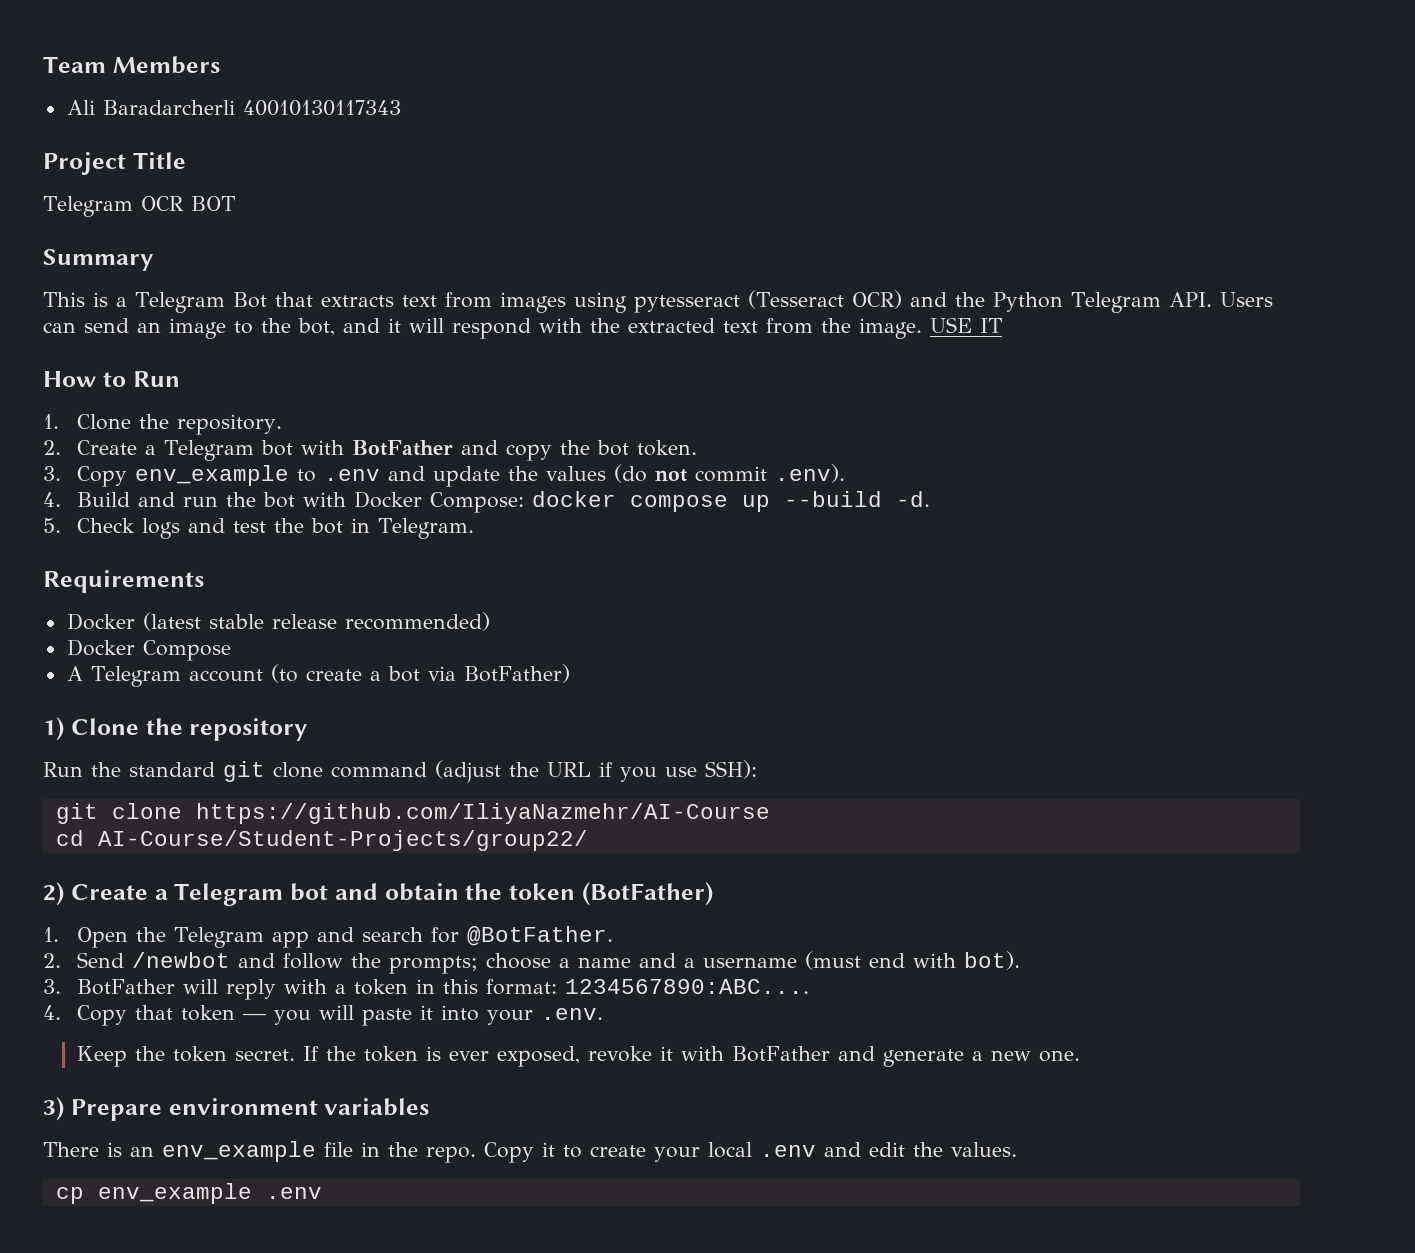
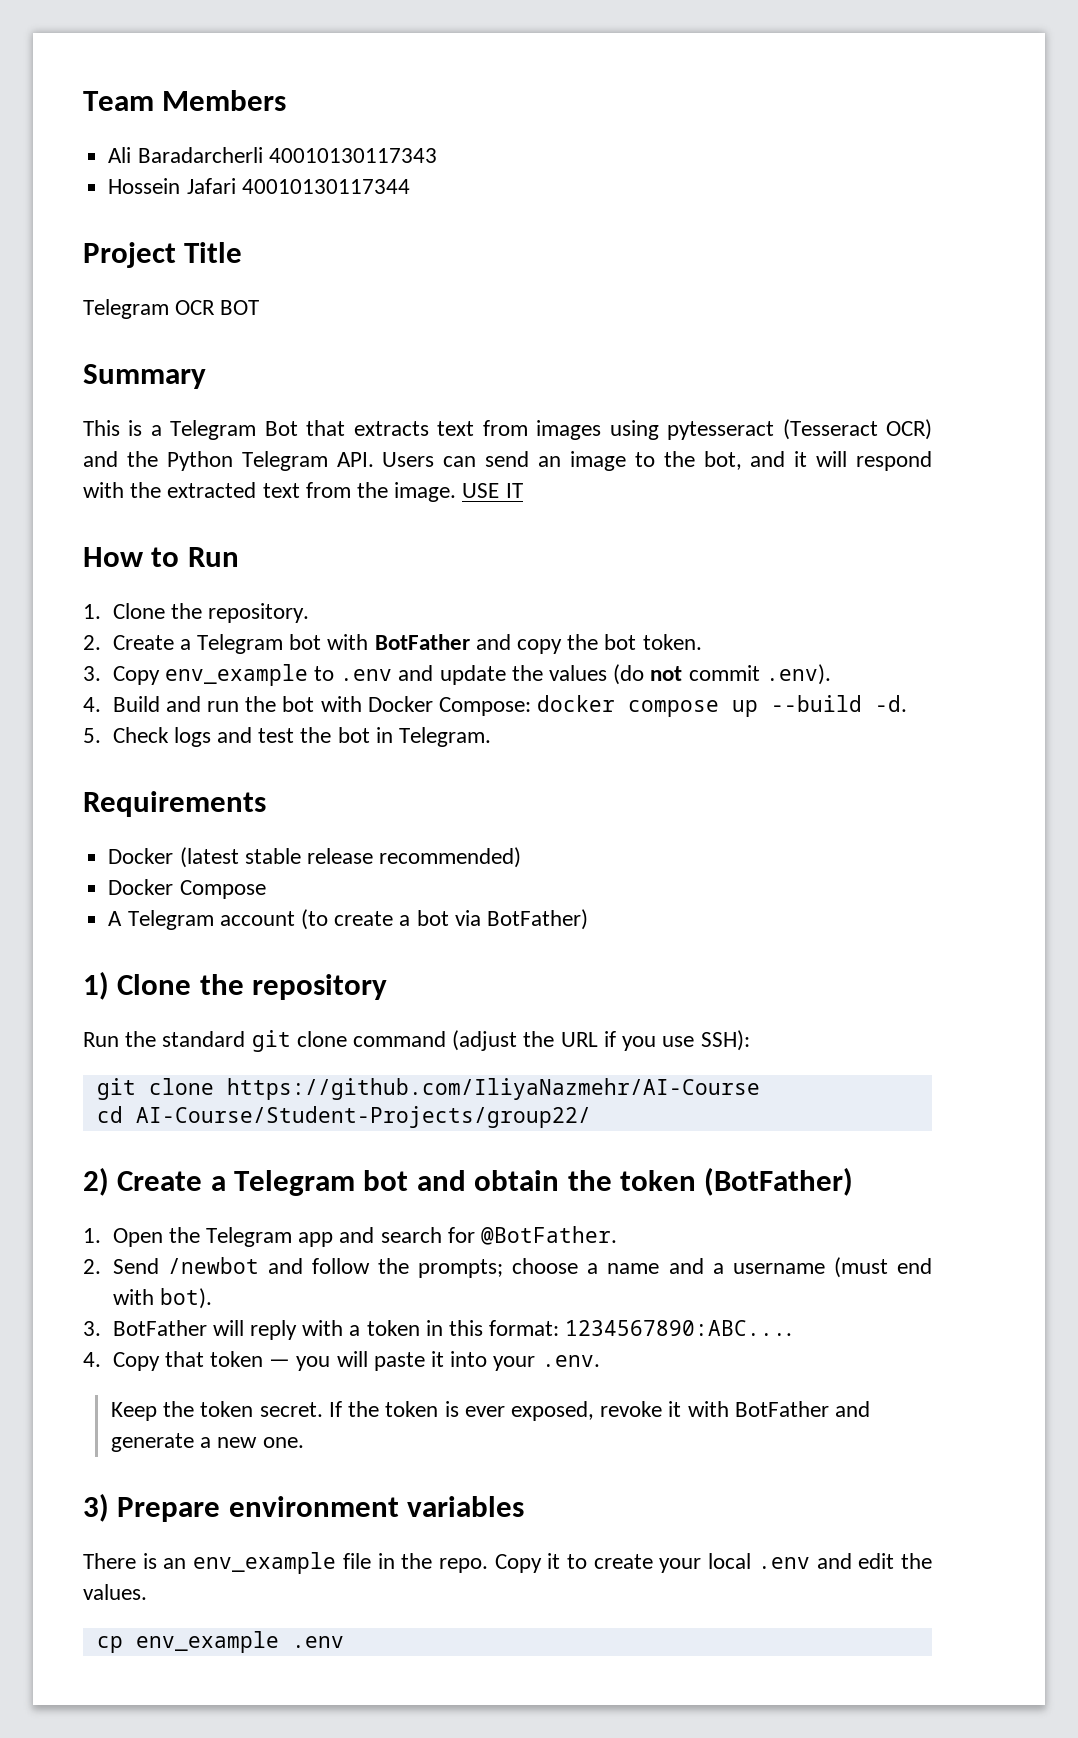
(401, 108) none -> [108,178,410,194] // Hossein Jafari 40010130117344

